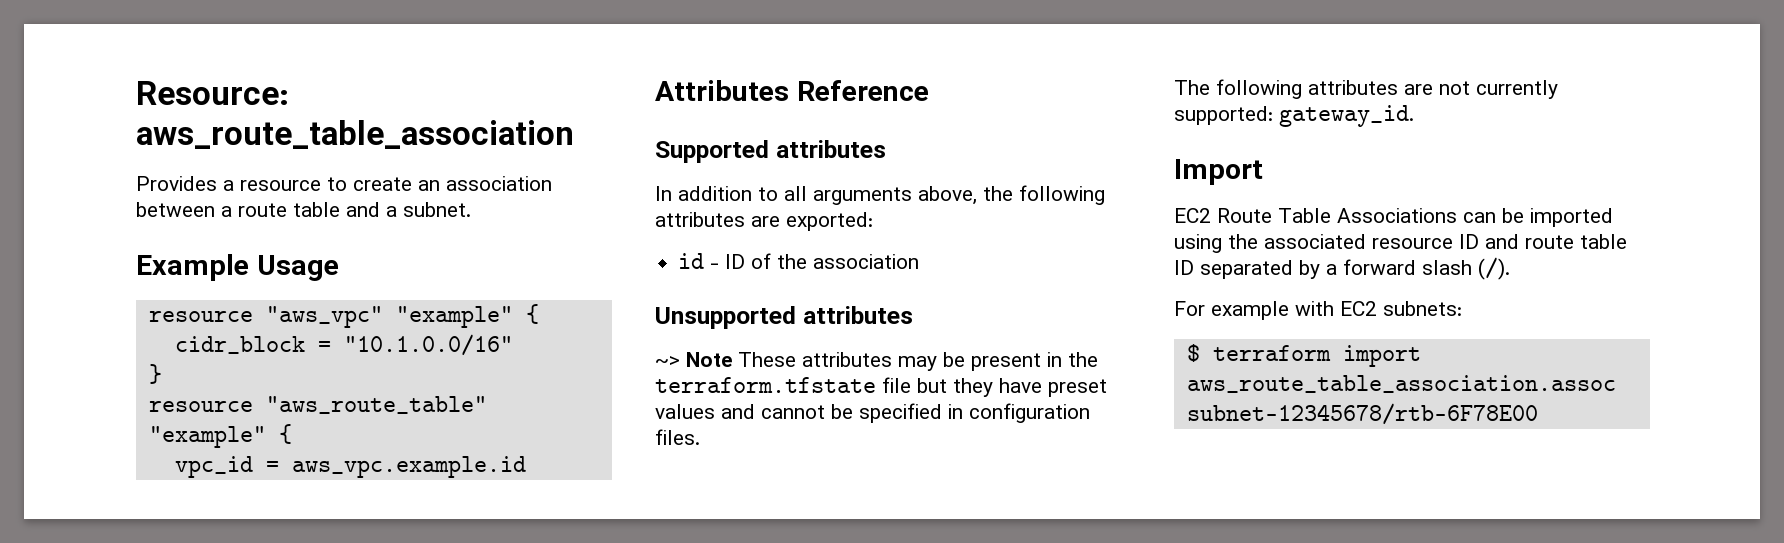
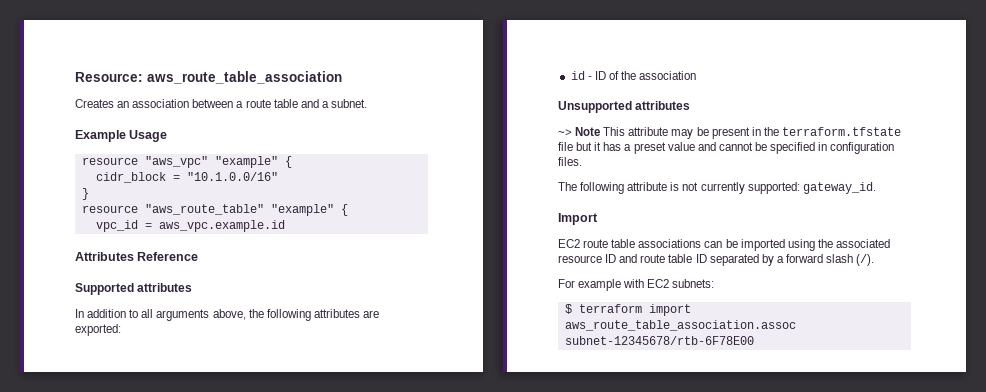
[136,176,412,191] Provides a resource to create -> [75,99,114,108] Creates
[738,352,892,367] These attributes -> [603,127,669,136] This attribute
[953,378,1107,397] [655,404,715,419] they have preset values -> [594,142,695,154] it has a preset value
[1308,80,1433,95] attributes are -> [627,182,680,191] attribute is
[1217,208,1457,223] Route Table Associations -> [583,239,702,248] route table associations

